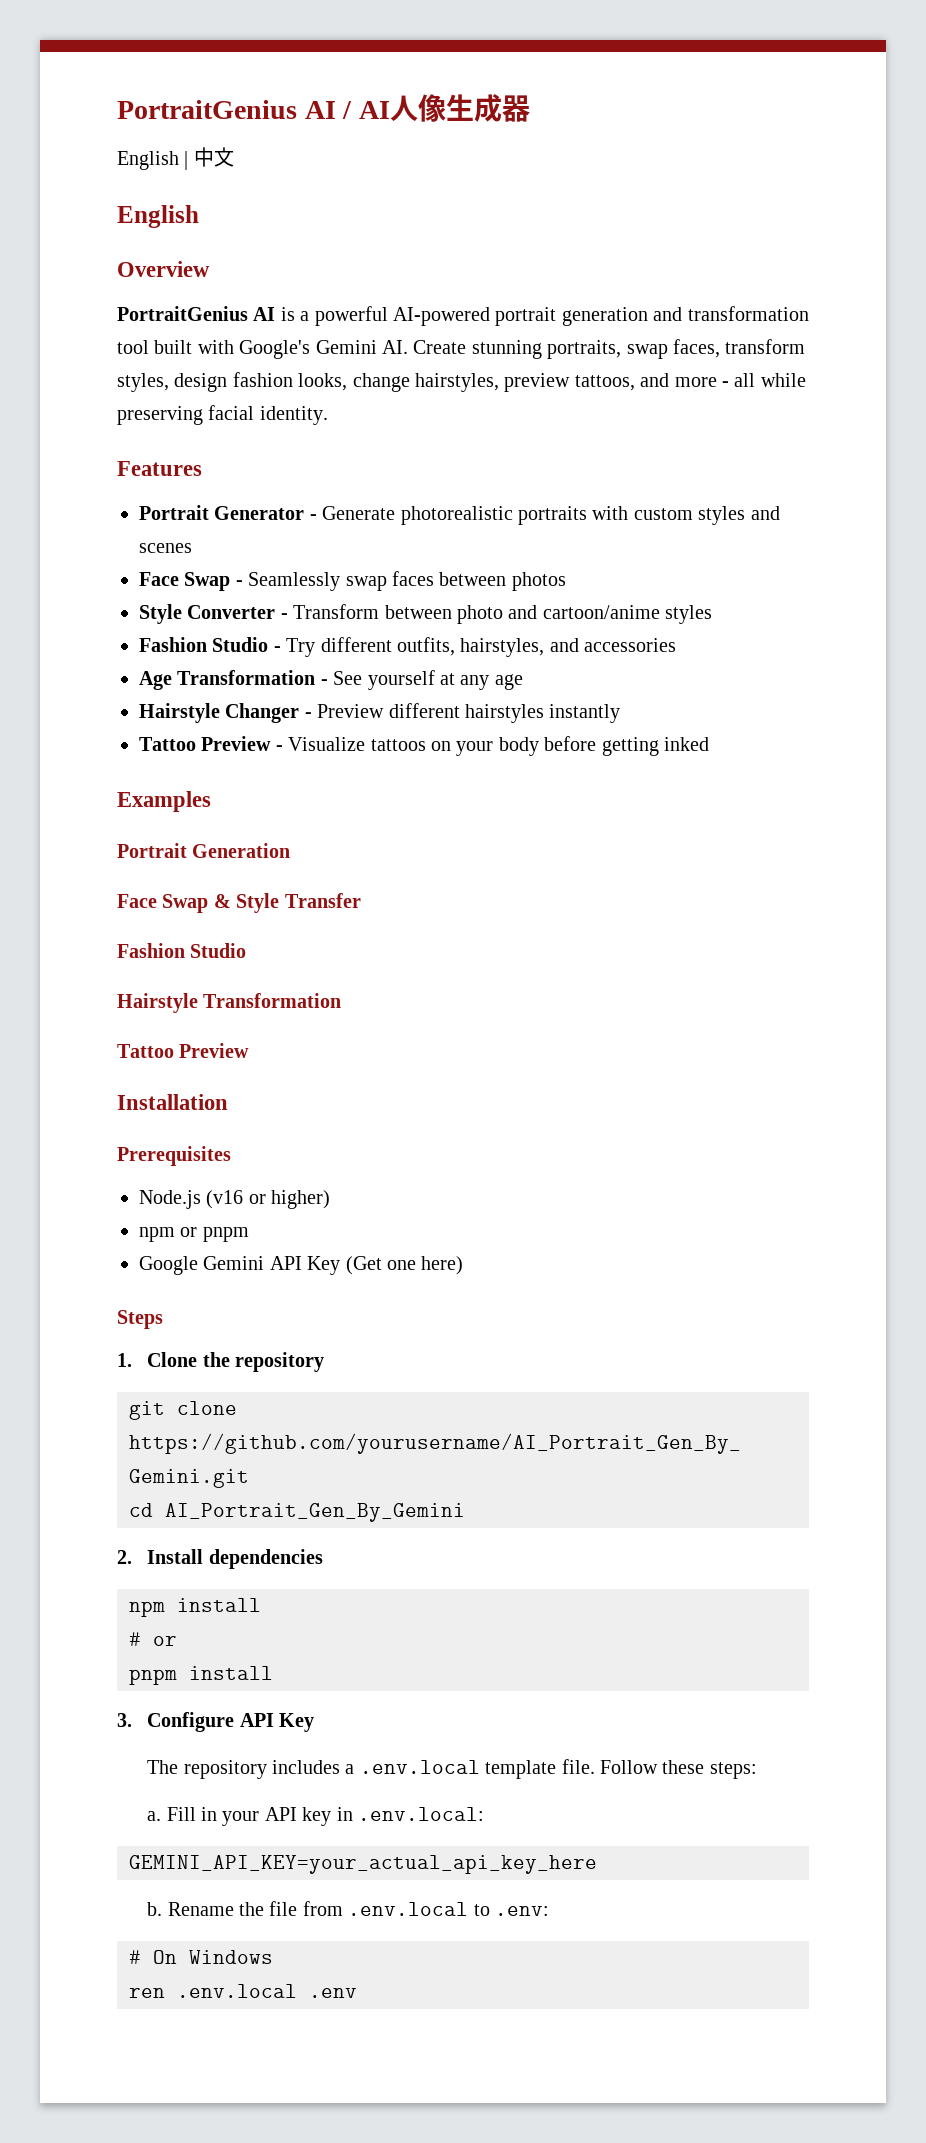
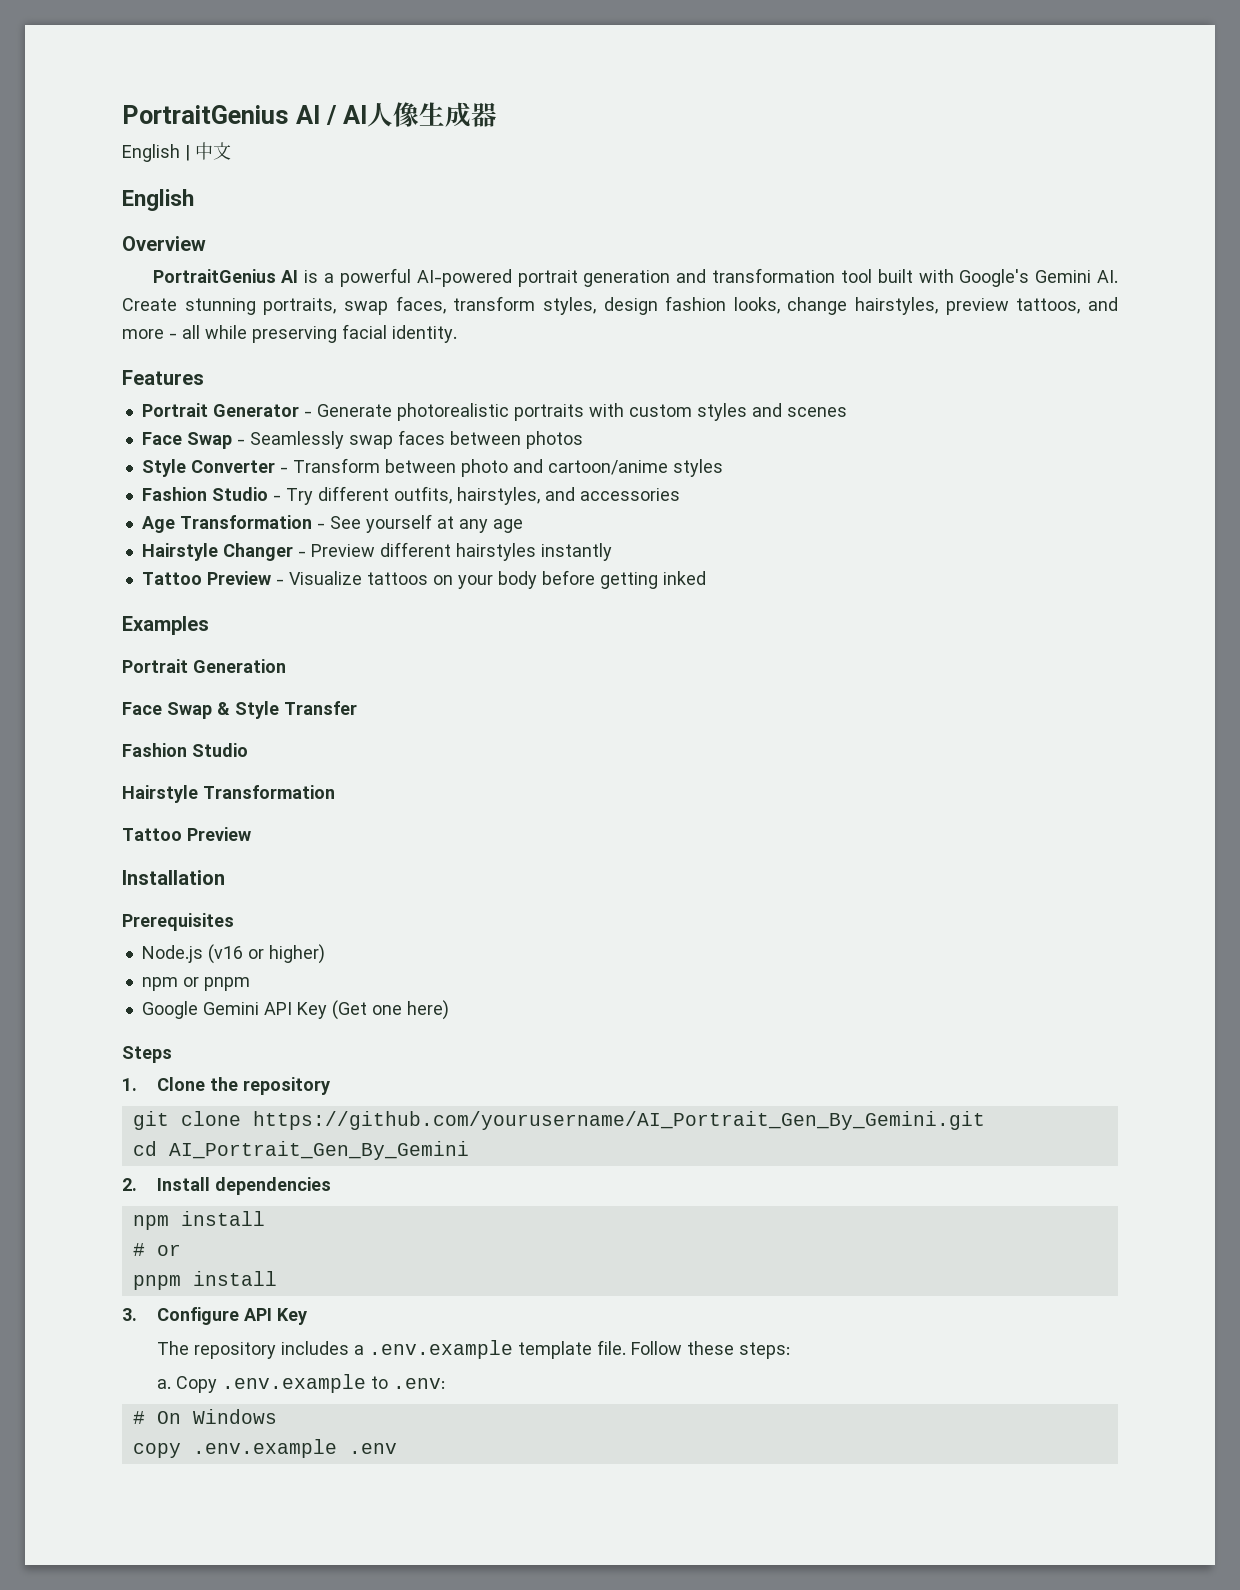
[359,1760,480,1774] .env.local -> [368,1340,513,1359] .env.example
[166,1807,484,1826] [129,1855,597,1874] [147,1901,469,1916] Fill in your API key in .env.local: // GEMINI_API_KEY=your_actual_api_key_here // b. Rename the file from .env.local -> [175,1374,366,1393] Copy .env.example
[129,1984,297,1998] ren .env.local -> [132,1439,337,1458] copy .env.example

